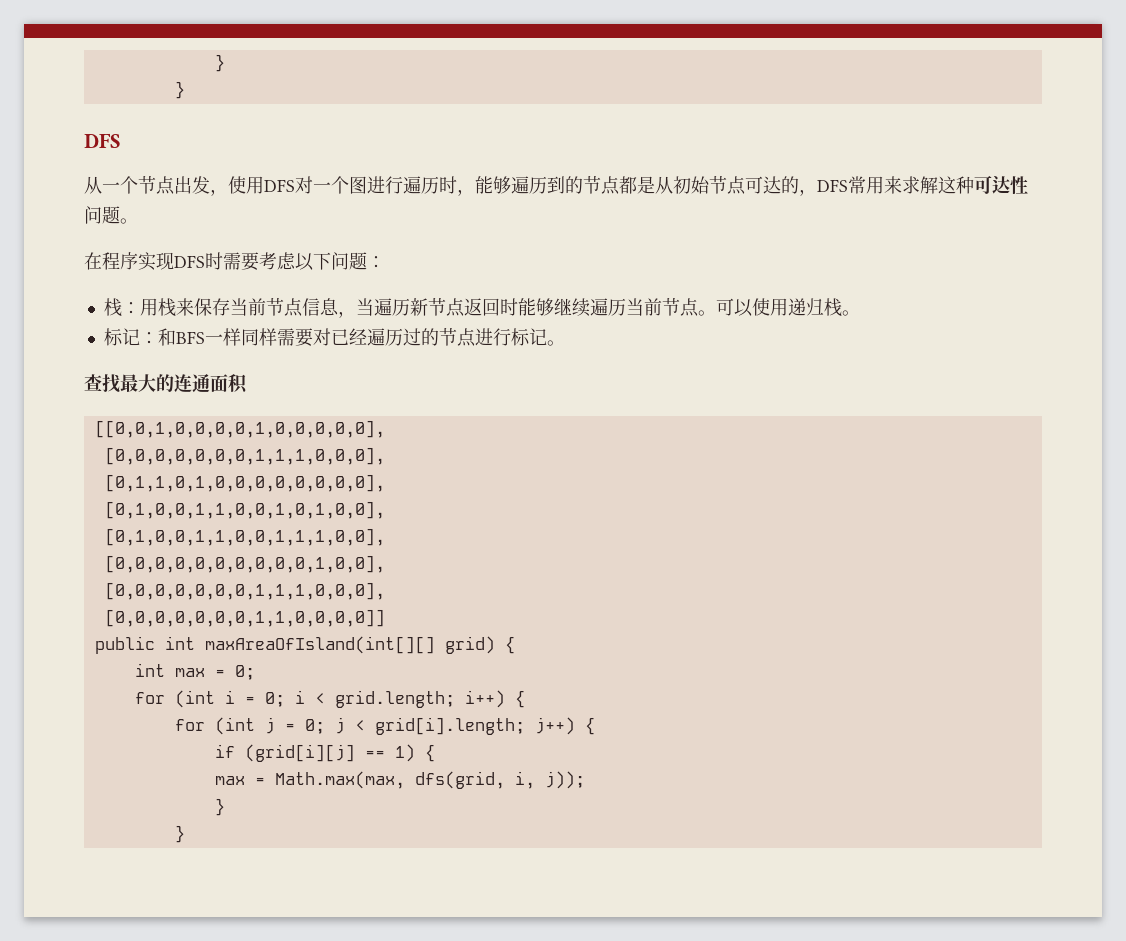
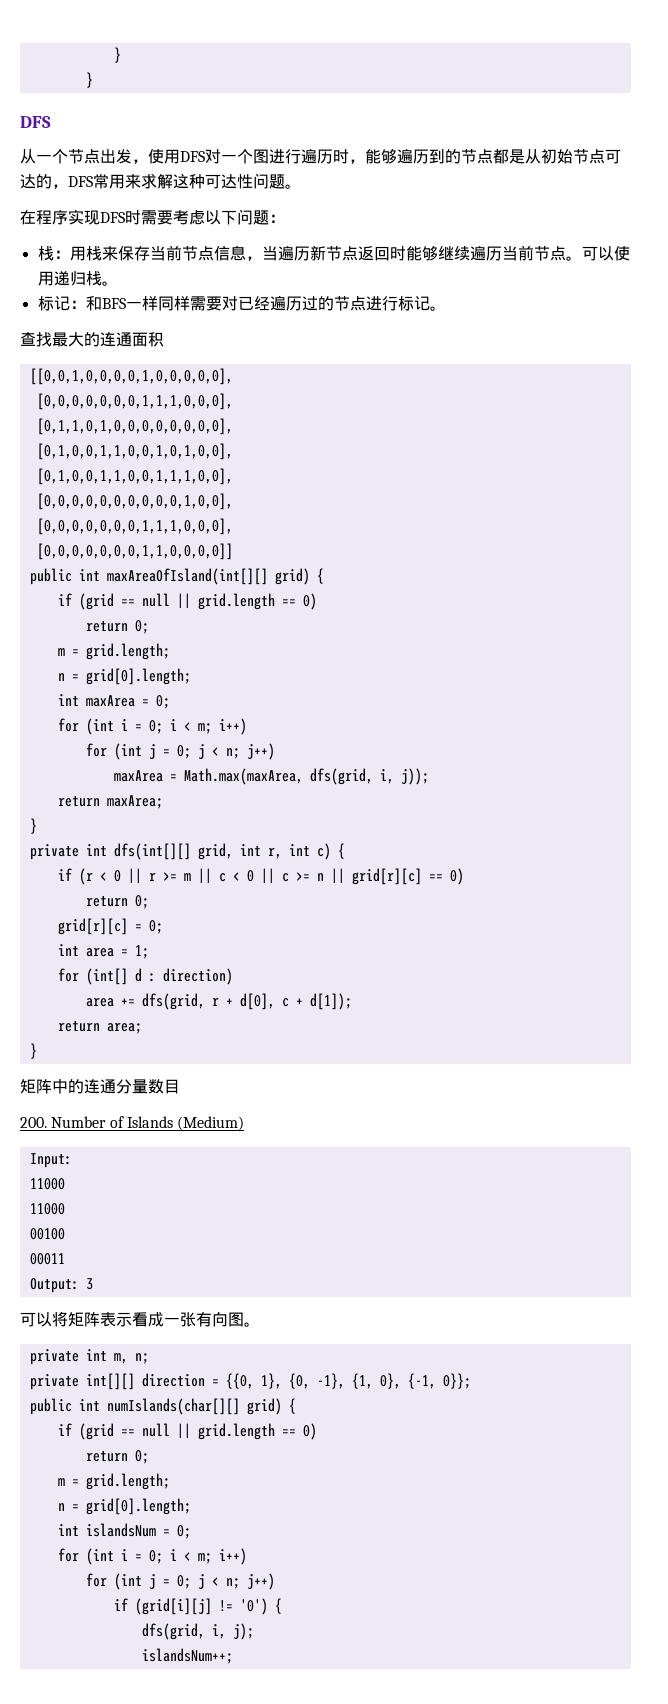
[134,663,255,680] [134,690,525,708] [174,717,595,735] [214,744,435,762] [214,771,405,789] // int max = 0; // for (int i = 0; i < grid.length; i++) { // for (int j = 0; j < grid[i].length; j++) { // if (grid[i][j] == 1) { // max = Math.max(max, -> [57,593,317,610] [85,620,149,634] [57,643,170,660] [57,668,191,685] [57,694,170,709] [57,718,247,735] [85,743,275,760] [113,768,303,785] // if (grid == null || grid.length == 0) // return 0; // m = grid.length; // n = grid[0].length; // int maxArea = 0; // for (int i = 0; i < m; i++) // for (int j = 0; j < n; j++) // maxArea = Math.max(maxArea,
[214,798,225,816] [174,825,185,843] // } // } -> [57,795,163,809] [29,818,37,834] [29,843,345,860] [57,868,464,885] [85,895,149,909] [57,918,163,935] [57,944,149,959] [57,968,233,985] [85,993,352,1010] [57,1021,142,1034] [29,1043,37,1059] [20,1079,180,1094] [20,1116,245,1131] [29,1153,72,1168] [29,1178,65,1190] [29,1203,65,1215] [29,1228,65,1240] [29,1253,65,1265] [29,1278,93,1293] [20,1311,260,1327] [29,1349,149,1365] [29,1373,471,1390] [29,1398,296,1415] [57,1423,317,1440] [85,1450,149,1464] [57,1473,170,1490] [57,1498,191,1515] [57,1523,191,1539] [57,1548,247,1565] [85,1573,275,1590] [113,1598,282,1615] [141,1623,254,1640] [141,1648,233,1664] // return maxArea; // } // private int dfs(int[][] grid, int r, int c) { // if (r < 0 || r >= m || c < 0 || c >= n || grid[r][c] == 0) // return 0; // grid[r][c] = 0; // int area = 1; // for (int[] d : direction) // area += dfs(grid, r + d[0], c + d[1]); // return area; // } // 矩阵中的连通分量数目 // 200. Number of Islands (Medium) // Input: // 11000 // 11000 // 00100 // 00011 // Output: 3 // 可以将矩阵表示看成一张有向图。 // private int m, n; // private int[][] direction = {{0, 1}, {0, -1}, {1, 0}, {-1, 0}}; // public int numIslands(char[][] grid) { // if (grid == null || grid.length == 0) // return 0; // m = grid.length; // n = grid[0].length; // int islandsNum = 0; // for (int i = 0; i < m; i++) // for (int j = 0; j < n; j++) // if (grid[i][j] != '0') { // dfs(grid, i, j); // islandsNum++;

